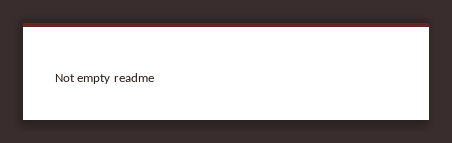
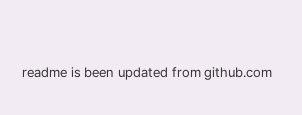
[55,73,154,84] Not empty readme -> [22,67,273,80] readme is been updated from github.com

